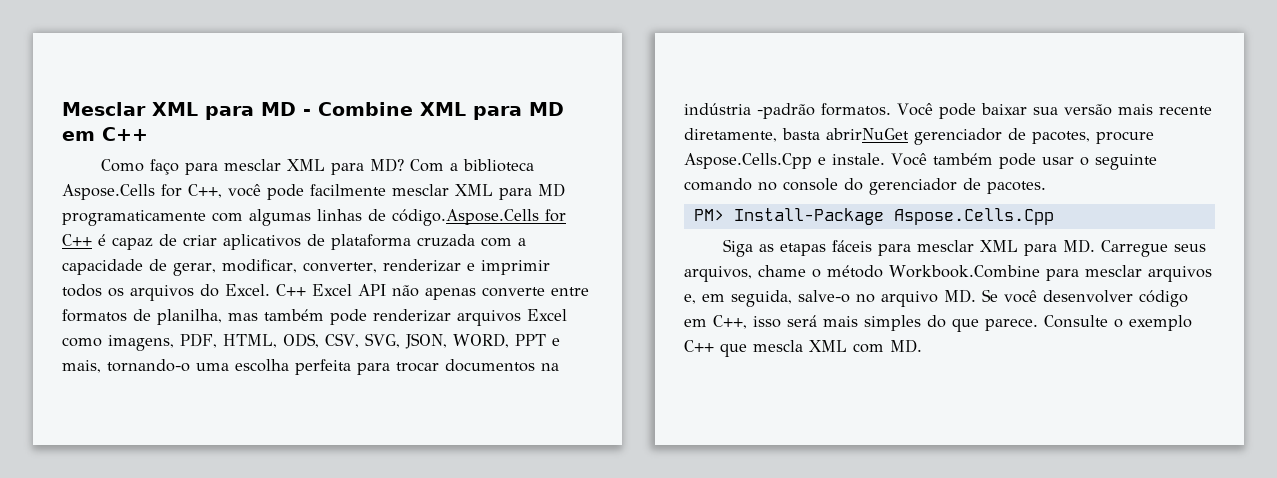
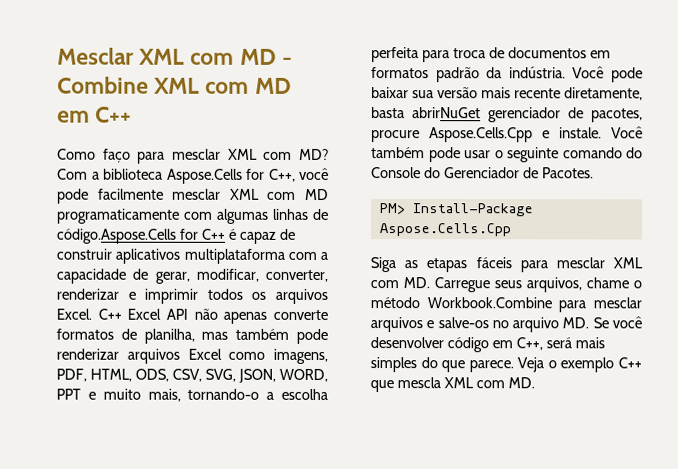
[205,106,254,120] para -> [190,52,235,65] com
[473,106,522,120] para -> [205,81,250,94] com
[331,163,365,175] para -> [263,151,293,160] com
[499,188,532,200] para -> [267,191,297,200] com
[183,234,475,250] criar aplicativos de plataforma cruzada -> [56,248,285,264] construir aplicativos multiplataforma
[200,284,219,297] do -> (328, 296) none
[551,287,589,296] entre -> (328, 314) none
(560, 342) none -> [102,388,141,400] muito
[196,363,229,371] uma -> [266,391,275,400] a
[396,359,559,372] [684,103,891,119] trocar documentos na indústria -padrão formatos. -> [452,47,611,59] [371,66,566,83] troca de documentos em formatos padrão da indústria.
[758,178,1046,195] no console do gerenciador de pacotes. -> [626,147,643,159] [371,167,594,179] do Console do Gerenciador de Pacotes.
[1024,244,1058,256] para -> [370,280,399,289] com
[684,290,850,307] e, em seguida, salve-o -> [426,317,489,329] e salve-os
[753,316,781,328] isso -> (543, 344) none
[1044,315,1108,328] Consulte -> [517,357,545,373] Veja

